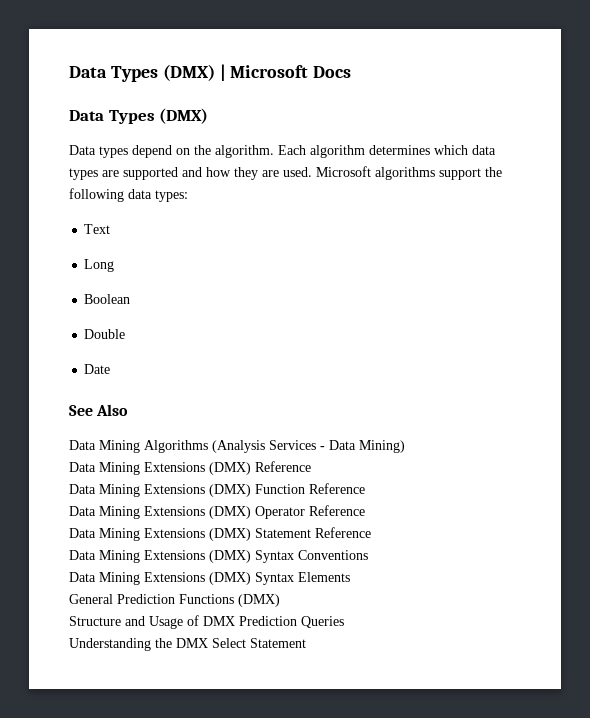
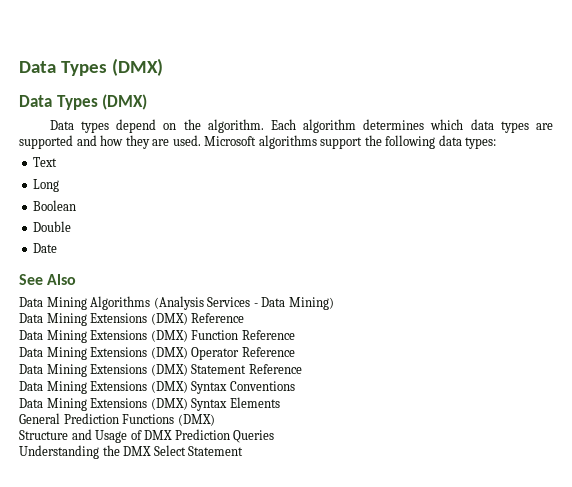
[69,64,352,82] Data Types (DMX) | Microsoft Docs -> [19,58,163,76] Data Types (DMX)

